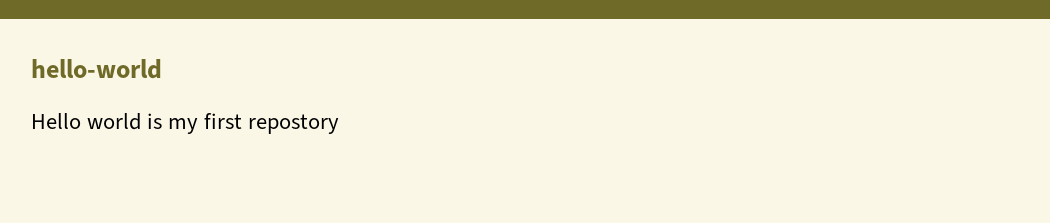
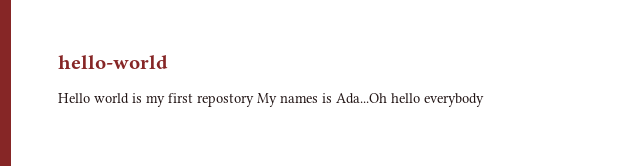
(340, 124) none -> [257,93,484,107] My names is Ada...Oh hello everybody

